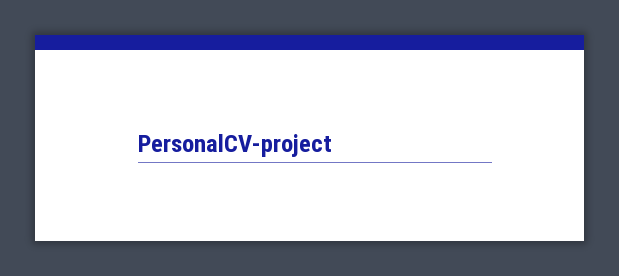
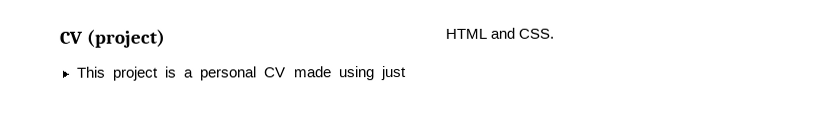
[138,134,332,157] PersonalCV-project -> [59,29,166,48] [76,66,407,81] [444,27,554,39] CV (project) // This project is a personal CV made using just HTML and CSS.

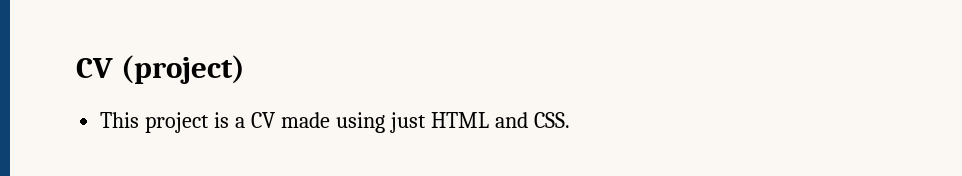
[200,66,258,81] personal -> (246, 122) none

